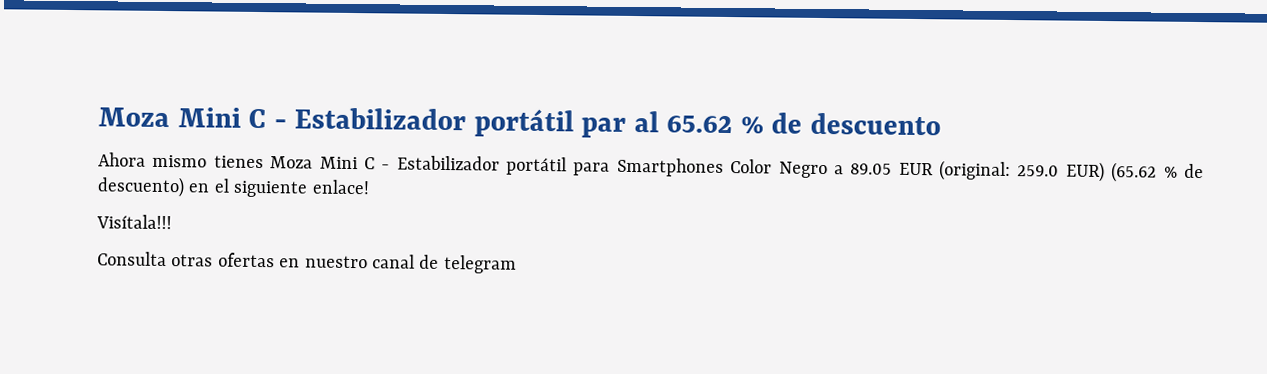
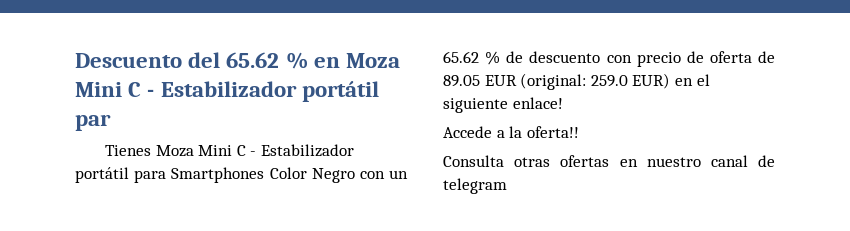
(98, 117) none -> [75,52,340,69] Descuento del 65.62 % en
[633,110,941,136] [98,152,264,169] al 65.62 % de descuento // Ahora mismo tienes -> [104,145,151,156] // Tienes
[833,165,844,175] a -> [359,170,408,179] [443,51,775,67] con un 65.62 % de descuento con precio de oferta de
[1111,162,1204,183] [97,176,185,198] (65.62 % de descuento) -> (671, 81) none
[96,214,172,230] Visítala!!! -> [443,126,579,138] Accede a la oferta!!

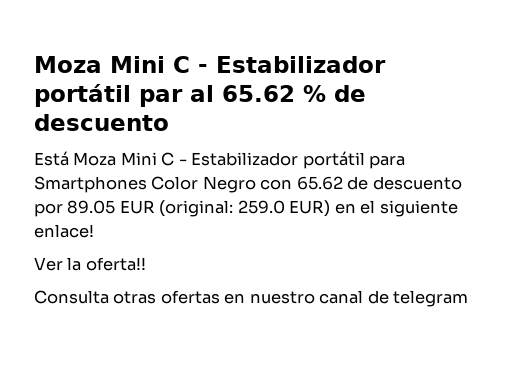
[75,52,340,69] Descuento del 65.62 % en -> (34, 64) none
[104,145,151,156] // Tienes -> [190,85,366,102] [34,114,169,131] [34,151,69,166] al 65.62 % de descuento // Está
[389,170,408,179] [443,51,775,67] un 65.62 % de descuento con precio de oferta de -> [296,176,462,190] [34,203,63,217] 65.62 de descuento por
[443,126,505,138] Accede a -> [34,257,63,271] Ver

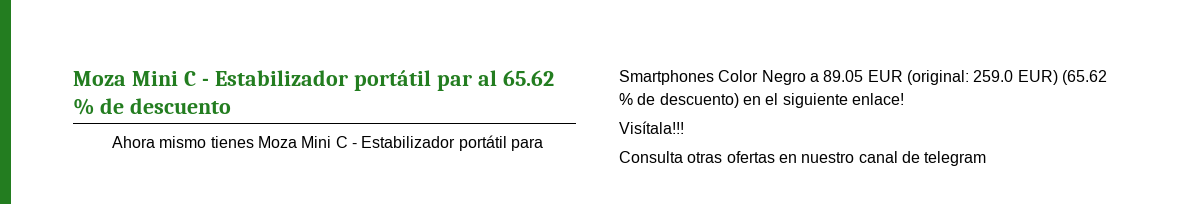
[34,151,69,166] Está -> [112,136,254,148] Ahora mismo tienes
[260,176,462,190] [34,203,63,217] con 65.62 de descuento por -> [809,73,819,82] a
(331, 208) none -> [1061,70,1107,85] [619,93,739,108] (65.62 % de descuento)
[34,257,146,271] Ver la oferta!! -> [619,121,684,134] Visítala!!!

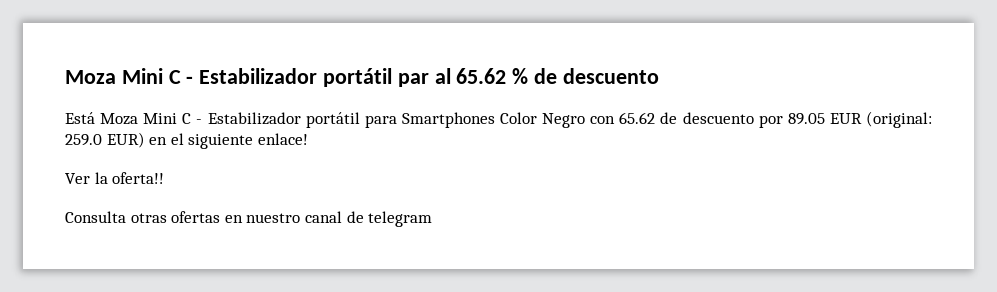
[112,136,254,148] Ahora mismo tienes -> [65,112,95,124] Está
[809,73,819,82] a -> [590,112,783,128] con 65.62 de descuento por
[1061,70,1107,85] [619,93,739,108] (65.62 % de descuento) -> (145, 140) none
[619,121,684,134] Visítala!!! -> [65,172,165,184] Ver la oferta!!

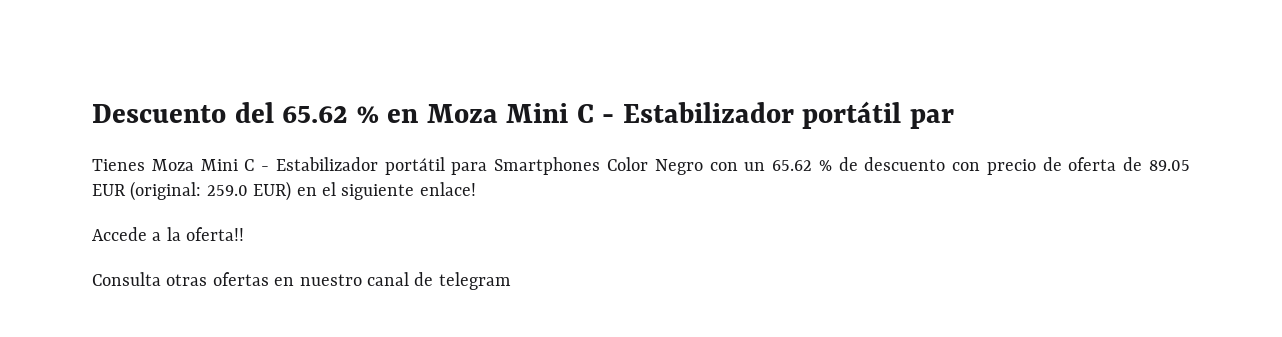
(65, 77) none -> [92,102,419,123] Descuento del 65.62 % en
[434,68,659,84] [65,112,95,124] al 65.62 % de descuento // Está -> [92,159,145,171] // Tienes
[619,112,783,128] 65.62 de descuento por -> [744,157,1143,175] un 65.62 % de descuento con precio de oferta de
[65,173,90,184] Ver -> [92,227,162,241] Accede a

